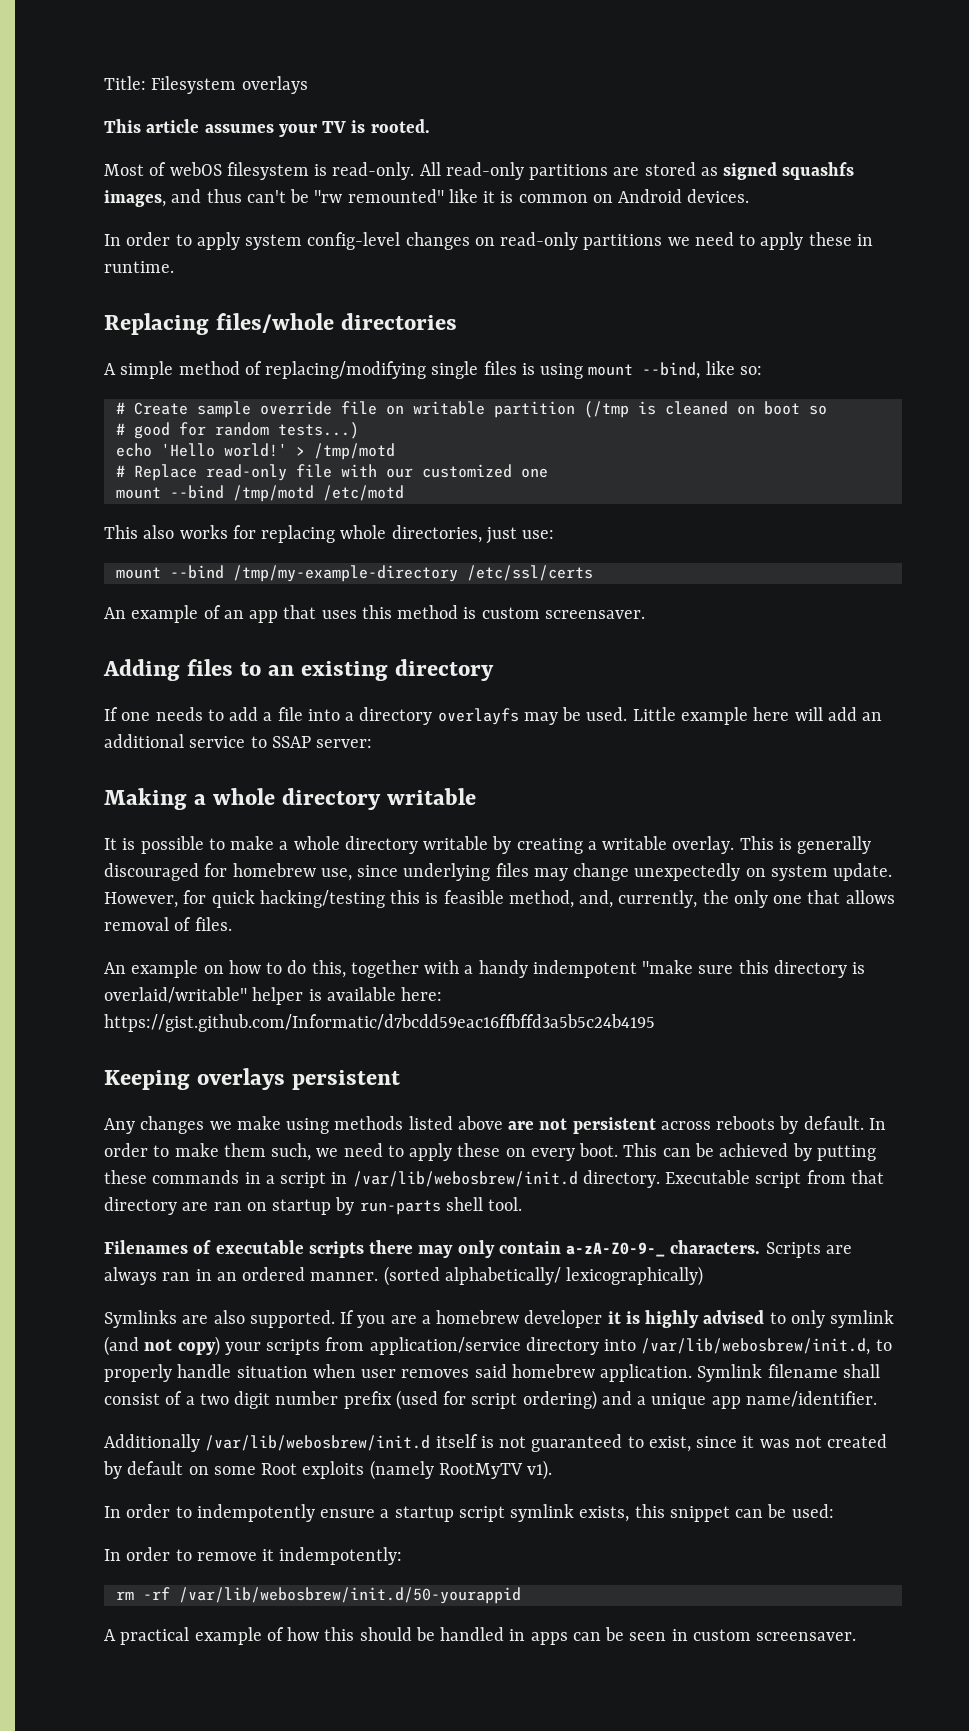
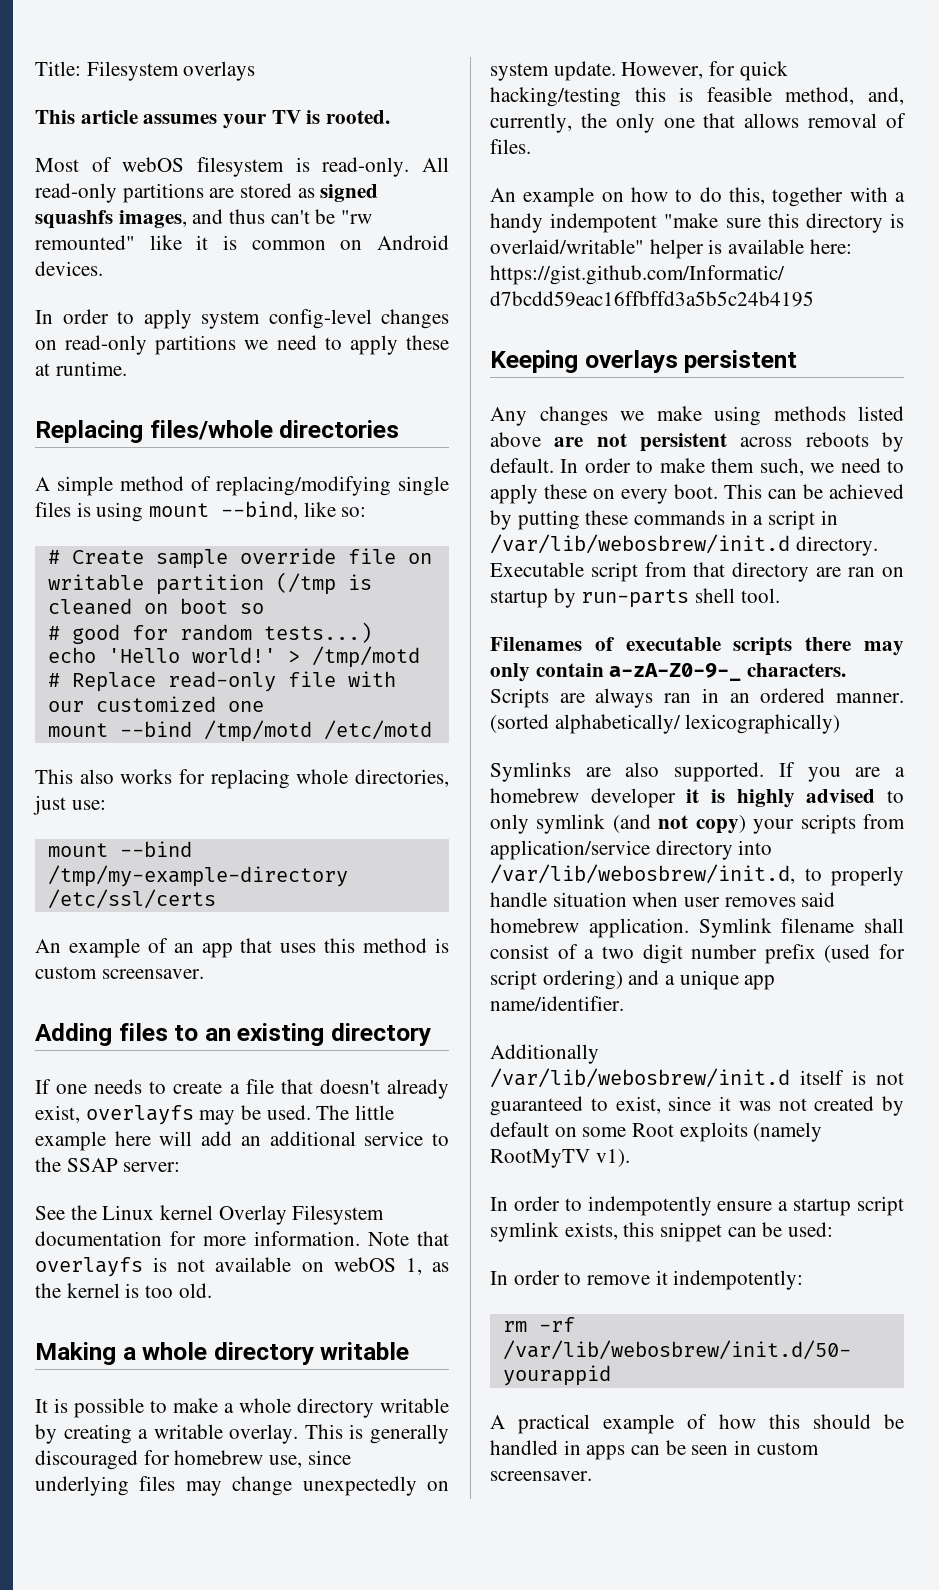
[856,234,873,246] in -> [35,363,50,376] at
[229,707,259,721] add -> [173,1081,223,1094] create
[307,707,433,725] into a directory -> [280,1079,449,1099] [35,1105,80,1123] that doesn't already exist,
[632,707,676,721] Little -> [316,1105,395,1120] The little
(267, 742) none -> [35,1157,61,1172] the
(373, 743) none -> [35,1205,385,1225] [35,1231,449,1246] [35,1257,450,1277] [35,1283,212,1298] // See the Linux kernel Overlay Filesystem documentation for more information. Note that overlayfs is not available on webOS 1, as the kernel is too old.

